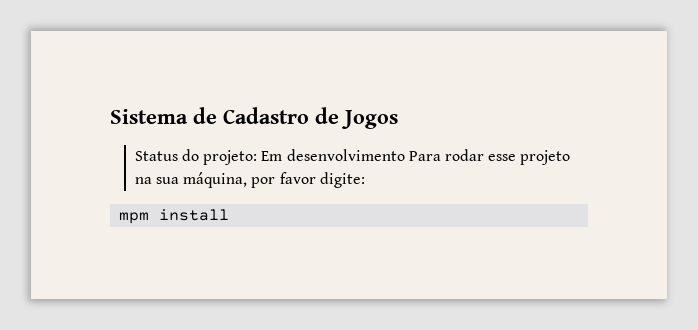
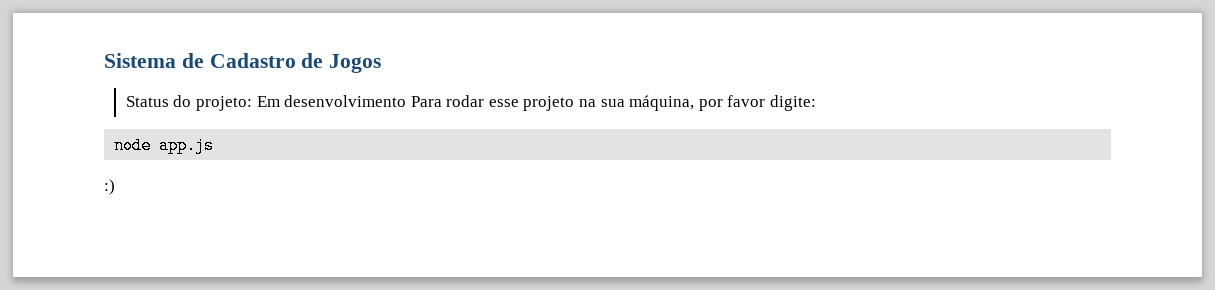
[119,209,230,224] mpm install -> [114,137,215,154] [104,179,115,195] node app.js // :)

